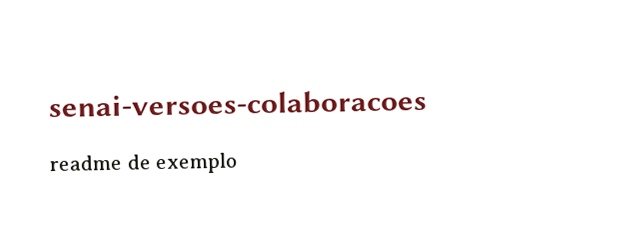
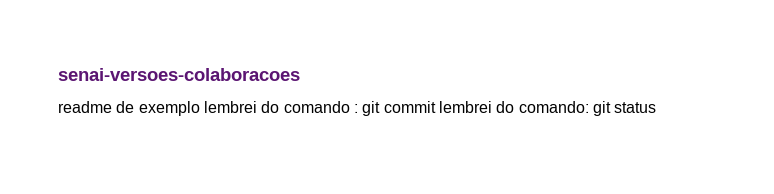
(238, 163) none -> [203,101,657,116] lembrei do comando : git commit lembrei do comando: git status

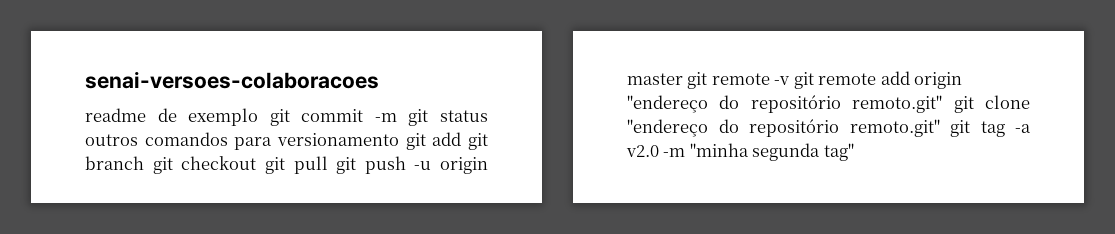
[203,101,657,116] lembrei do comando : git commit lembrei do comando: git status -> [269,109,488,126] [85,132,489,150] [85,156,488,174] [627,71,963,89] [627,95,1030,113] [627,119,1031,137] [626,143,854,161] git commit -m git status outros comandos para versionamento git add git branch git checkout git pull git push -u origin master git remote -v git remote add origin "endereço do repositório remoto.git" git clone "endereço do repositório remoto.git" git tag -a v2.0 -m "minha segunda tag"

